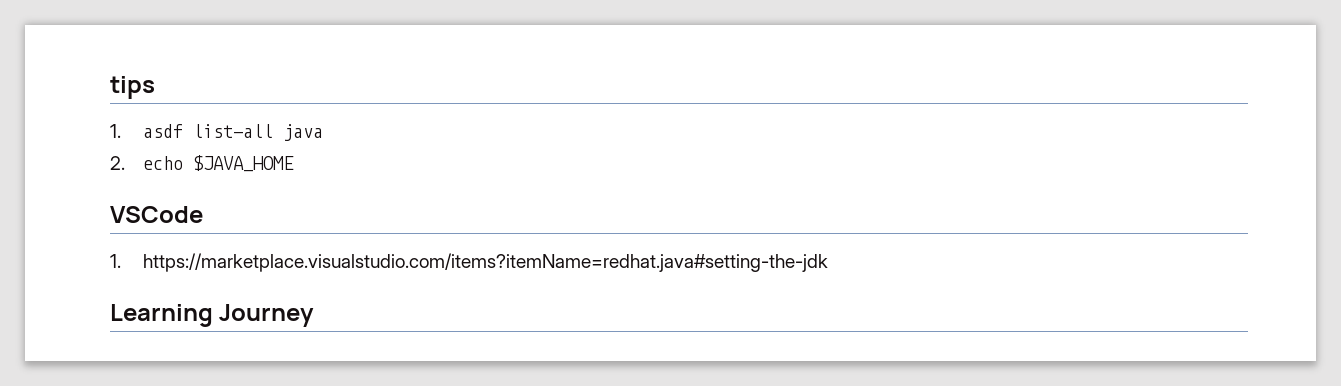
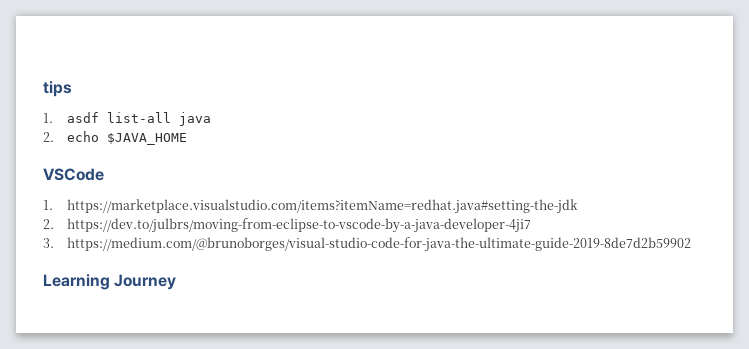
(828, 262) none -> [43,218,531,233] [43,237,691,252] // 2. https://dev.to/julbrs/moving-from-eclipse-to-vscode-by-a-java-developer-4ji7 // 3. https://medium.com/@brunoborges/visual-studio-code-for-java-the-ultimate-guide-2019-8de7d2b59902

